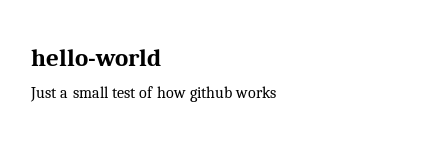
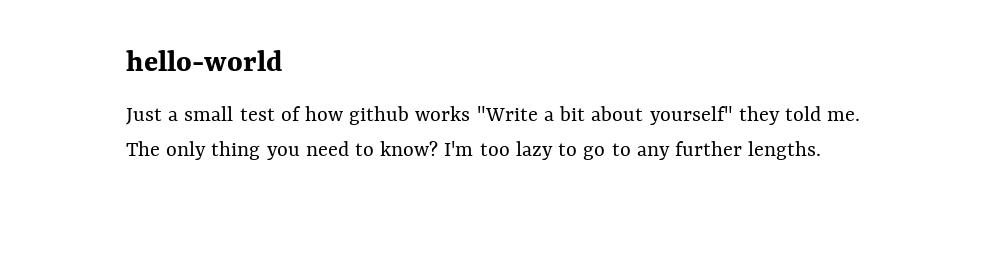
(277, 92) none -> [476,106,861,125] [126,141,822,160] "Write a bit about yourself" they told me. The only thing you need to know? I'm too lazy to go to any further lengths.

